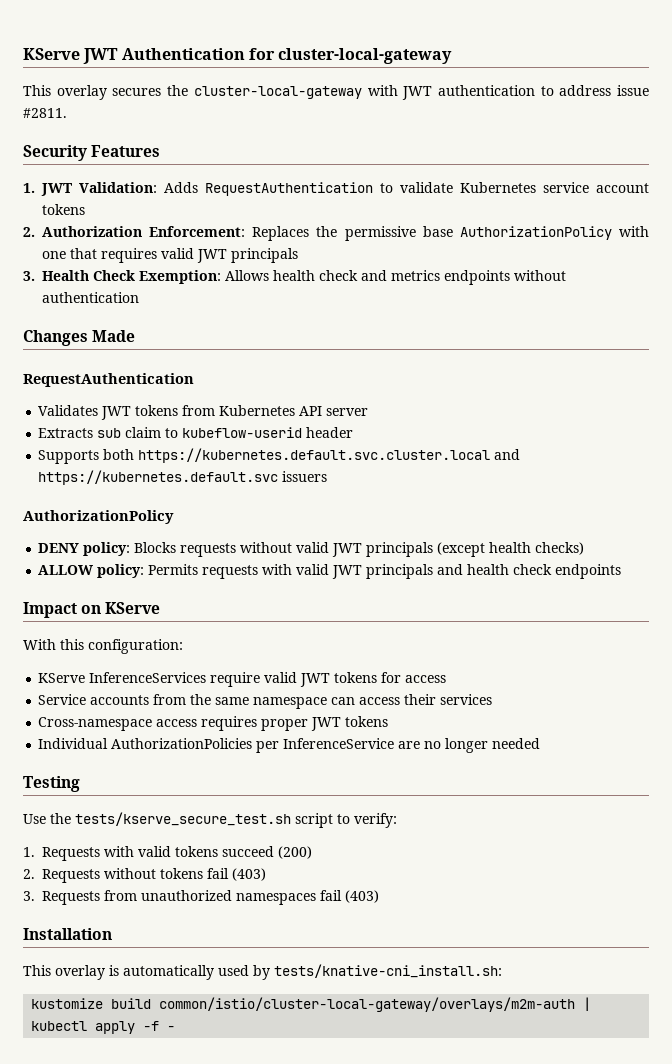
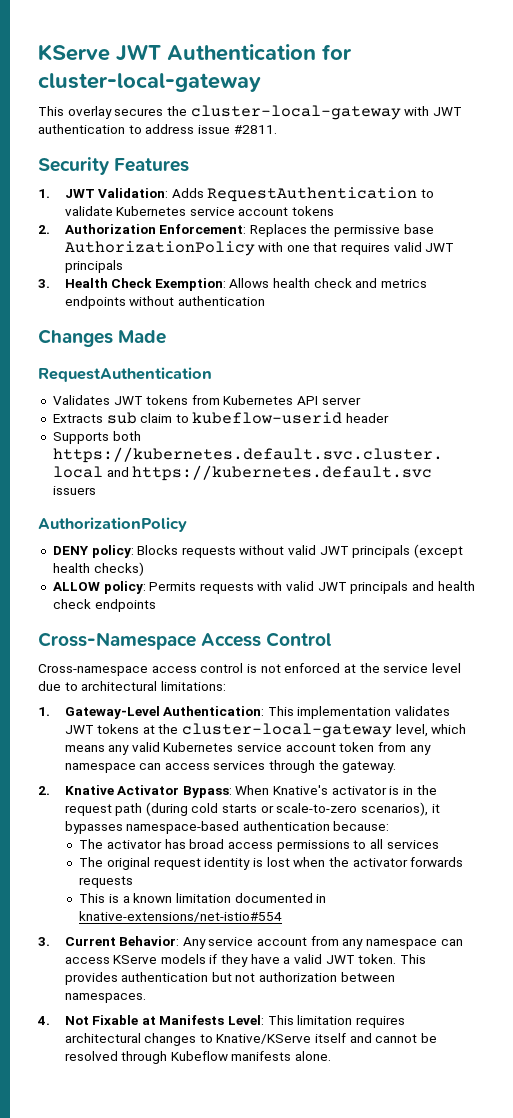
[23,602,161,618] [23,639,183,654] [38,672,447,687] [38,694,493,709] [38,716,389,731] [38,738,541,753] [23,776,80,792] [23,812,397,828] [23,846,312,861] [23,868,266,883] [23,890,379,905] [23,928,112,940] [23,964,502,980] [31,997,592,1012] [31,1021,176,1034] Impact on KServe // With this configuration: // KServe InferenceServices require valid JWT tokens for access // Service accounts from the same namespace can access their services // Cross-namespace access requires proper JWT tokens // Individual AuthorizationPolicies per InferenceService are no longer needed // Testing // Use the tests/kserve_secure_test.sh script to verify: // 1. Requests with valid tokens succeed (200) // 2. Requests without tokens fail (403) // 3. Requests from unauthorized namespaces fail (403) // Installation // This overlay is automatically used by tests/knative-cni_install.sh: // kustomize build common/istio/cluster-local-gateway/overlays/m2m-auth | kubectl apply -f - -> [38,632,333,650] [38,663,461,676] [38,681,226,691] [38,706,451,719] [64,723,467,738] [64,742,431,755] [64,760,397,773] [38,785,437,798] [64,802,440,816] [64,821,390,834] [79,839,439,852] [79,857,464,870] [79,876,134,888] [79,893,327,903] [79,911,283,922] [38,936,463,949] [64,954,426,967] [64,972,395,985] [64,993,146,1003] [37,1015,406,1028] [64,1033,438,1046] [64,1051,332,1064] Cross-Namespace Access Control // Cross-namespace access control is not enforced at the service level due to architectural limitations: // 1. Gateway-Level Authentication: This implementation validates JWT tokens at the cluster-local-gateway level, which means any valid Kubernetes service account token from any namespace can access services through the gateway. // 2. Knative Activator Bypass: When Knative's activator is in the request path (during cold starts or scale-to-zero scenarios), it bypasses namespace-based authentication because: // The activator has broad access permissions to all services // The original request identity is lost when the activator forwards requests // This is a known limitation documented in knative-extensions/net-istio#554 // 3. Current Behavior: Any service account from any namespace can access KServe models if they have a valid JWT token. This provides authentication but not authorization between namespaces. // 4. Not Fixable at Manifests Level: This limitation requires architectural changes to Knative/KServe itself and cannot be resolved through Kubeflow manifests alone.

